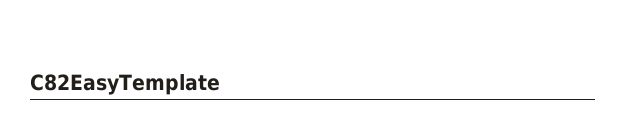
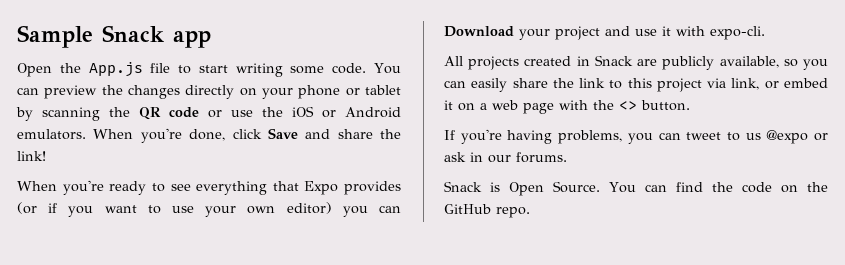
[30,74,220,95] C82EasyTemplate -> [17,25,211,48] [17,62,402,77] [17,85,401,99] [16,106,401,121] [17,128,401,143] [17,151,46,161] [17,180,401,195] [17,202,401,217] [444,26,765,40] [444,55,828,70] [444,78,828,92] [444,100,690,114] [444,129,828,144] [444,152,567,163] [444,181,828,196] [444,204,530,218] Sample Snack app // Open the App.js file to start writing some code. You can preview the changes directly on your phone or tablet by scanning the QR code or use the iOS or Android emulators. When you're done, click Save and share the link! // When you're ready to see everything that Expo provides (or if you want to use your own editor) you can Download your project and use it with expo-cli. // All projects created in Snack are publicly available, so you can easily share the link to this project via link, or embed it on a web page with the <> button. // If you're having problems, you can tweet to us @expo or ask in our forums. // Snack is Open Source. You can find the code on the GitHub repo.

